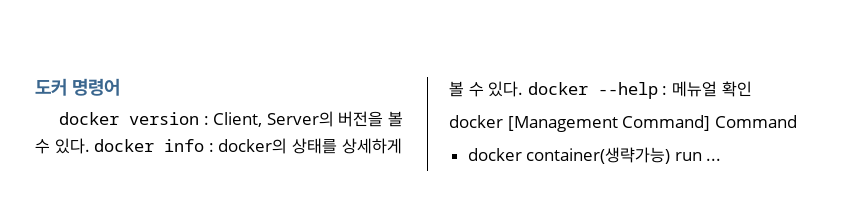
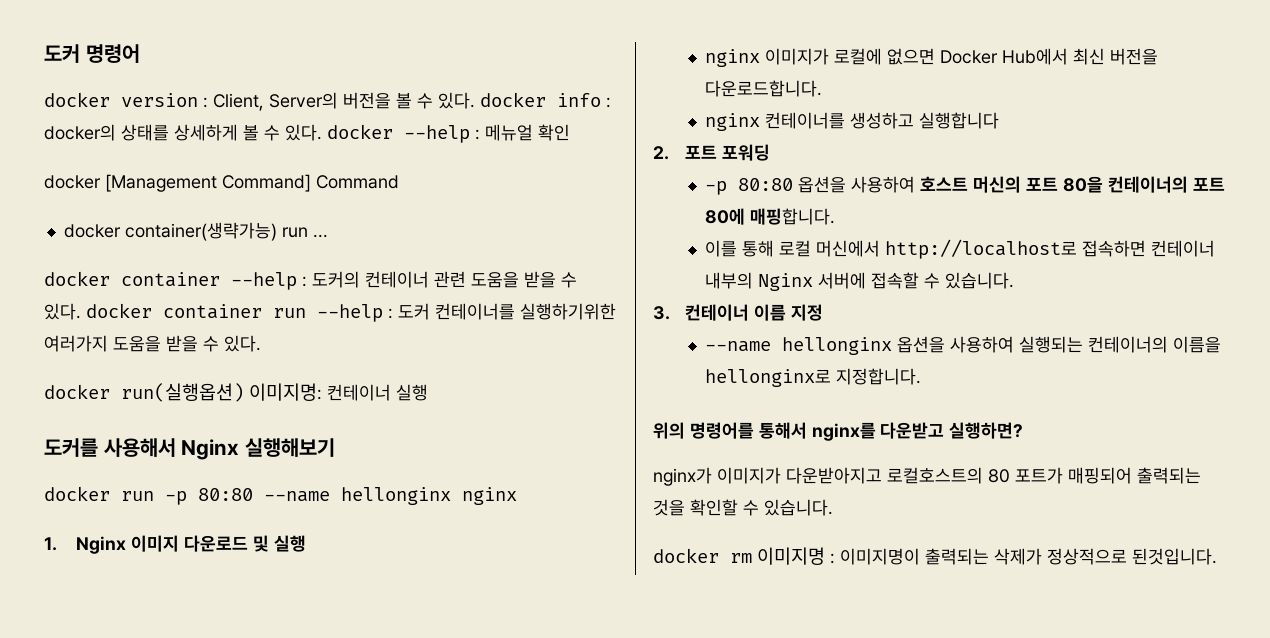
(722, 159) none -> [44,271,577,290] [44,303,616,322] [44,335,261,352] [44,383,428,402] [44,438,336,460] [44,486,517,505] [44,535,306,554] [704,48,1158,67] [704,80,822,97] [704,112,999,131] [653,144,770,161] [704,176,1225,195] [704,208,835,225] [704,239,1215,259] [704,272,1014,291] [653,304,823,321] [704,336,1221,355] [704,368,921,387] [653,422,1024,441] [653,467,1201,486] [653,499,833,516] [653,547,1217,565] // docker container --help : 도커의 컨테이너 관련 도움을 받을 수 있다. docker container run --help : 도커 컨테이너를 실행하기위한 여러가지 도움을 받을 수 있다. // docker run(실행옵션) 이미지명: 컨테이너 실행 // 도커를 사용해서 Nginx 실행해보기 // docker run -p 80:80 --name hellonginx nginx // 1. Nginx 이미지 다운로드 및 실행 // nginx 이미지가 로컬에 없으면 Docker Hub에서 최신 버전을 다운로드합니다. // nginx 컨테이너를 생성하고 실행합니다 // 2. 포트 포워딩 // -p 80:80 옵션을 사용하여 호스트 머신의 포트 80을 컨테이너의 포트 80에 매핑합니다. // 이를 통해 로컬 머신에서 http://localhost로 접속하면 컨테이너 내부의 Nginx 서버에 접속할 수 있습니다. // 3. 컨테이너 이름 지정 // --name hellonginx 옵션을 사용하여 실행되는 컨테이너의 이름을 hellonginx로 지정합니다. // 위의 명령어를 통해서 nginx를 다운받고 실행하면? // nginx가 이미지가 다운받아지고 로컬호스트의 80 포트가 매핑되어 출력되는 것을 확인할 수 있습니다. // docker rm 이미지명 : 이미지명이 출력되는 삭제가 정상적으로 된것입니다.

